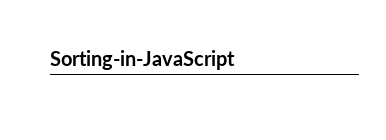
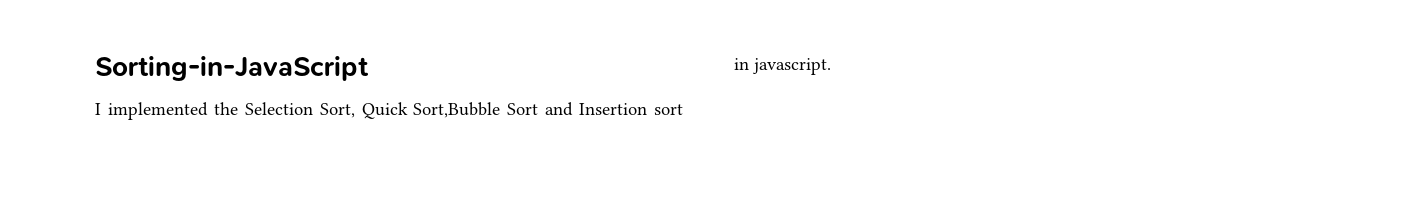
(235, 60) none -> [95,102,683,120] [734,58,831,75] // I implemented the Selection Sort, Quick Sort,Bubble Sort and Insertion sort in javascript.

